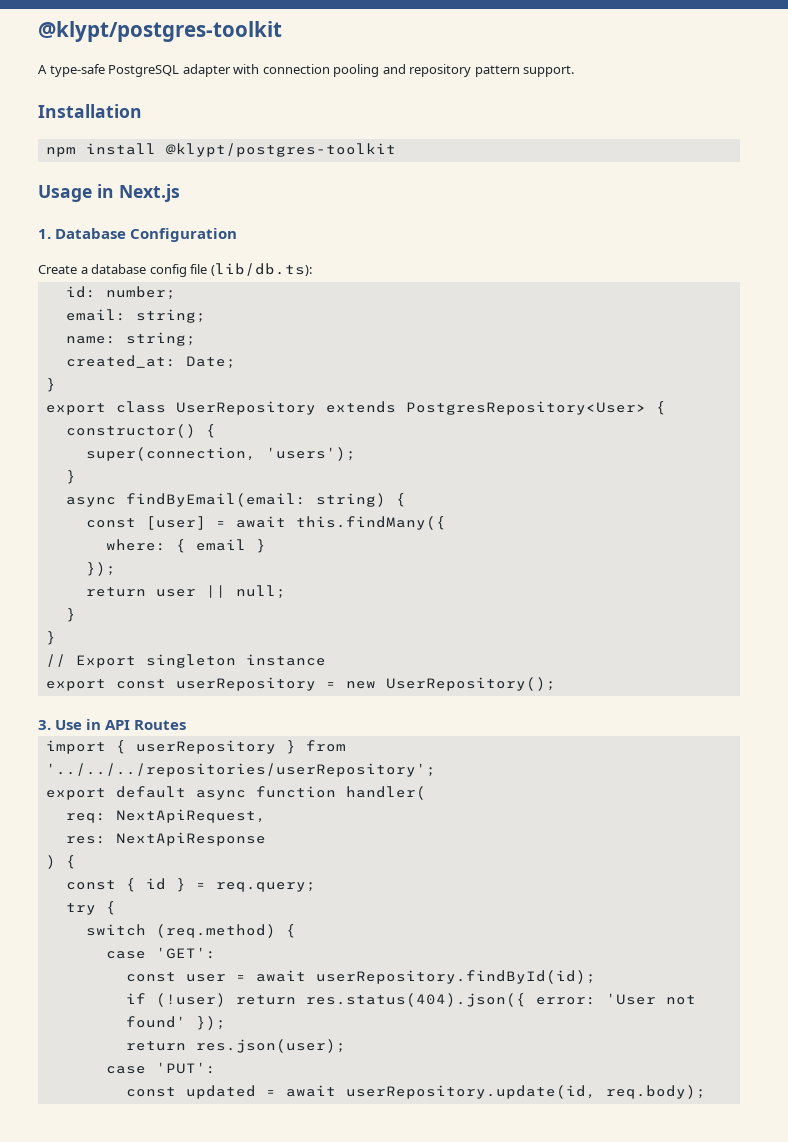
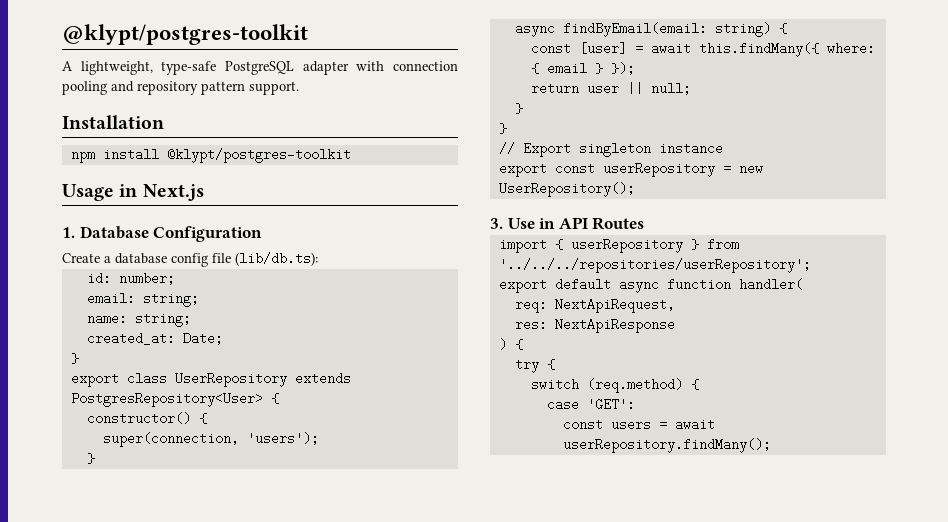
(47, 69) none -> [80,61,153,75] lightweight,
(446, 523) // -> (819, 49) none
(266, 546) // -> (603, 68) none
[65,878,316,892] // const { id } = req.query; -> (523, 344) none
[185,970,596,984] [125,993,696,1007] [125,1016,226,1030] [125,1039,346,1053] [105,1062,216,1074] [125,1085,706,1099] user = await userRepository.findById(id); // if (!user) return res.status(404).json({ error: 'User not found' }); // return res.json(user); // case 'PUT': // const updated = await userRepository.update(id, req.body); -> [610,418,715,431] [562,438,771,453] users = await userRepository.findMany();

